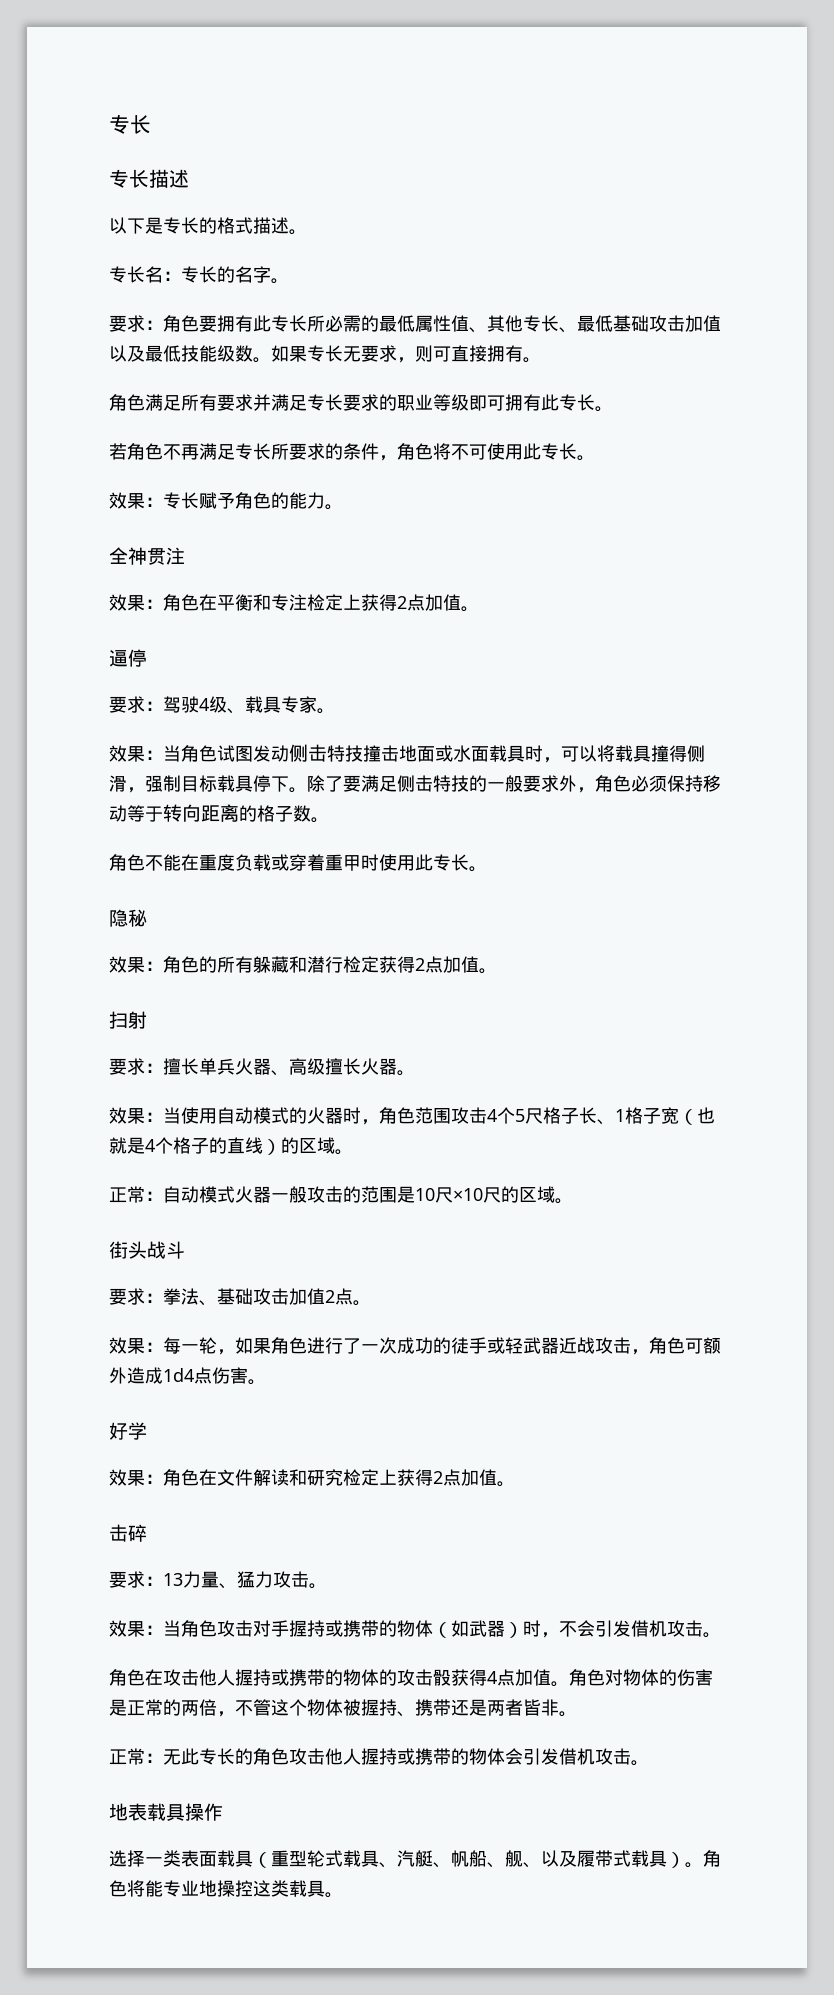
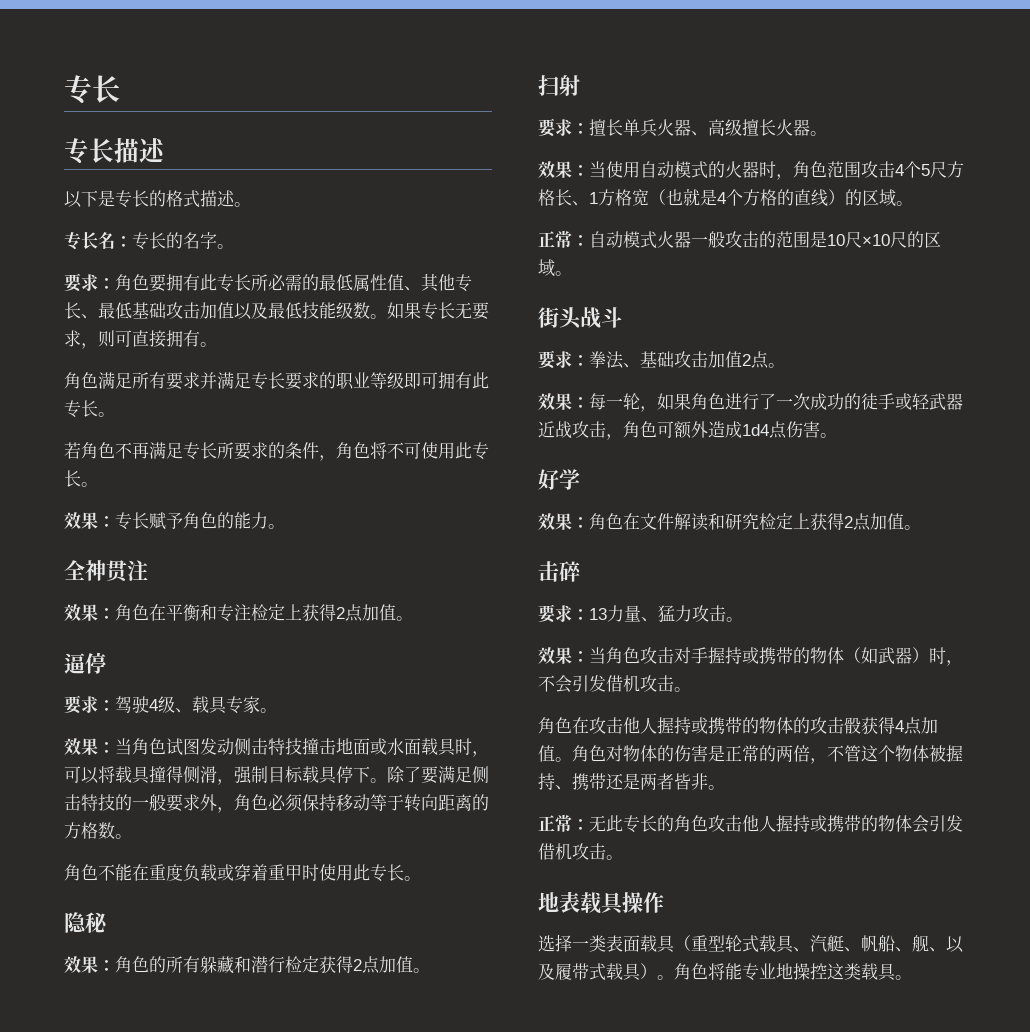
[257,805,293,822] 格子 -> [64,822,98,839] 方格
[543,1107,579,1124] 格子 -> [947,161,964,178] [538,189,555,206] 方格
[625,1107,661,1124] 格子 -> [598,189,632,206] 方格
[173,1137,209,1154] 格子 -> [743,189,777,206] 方格

